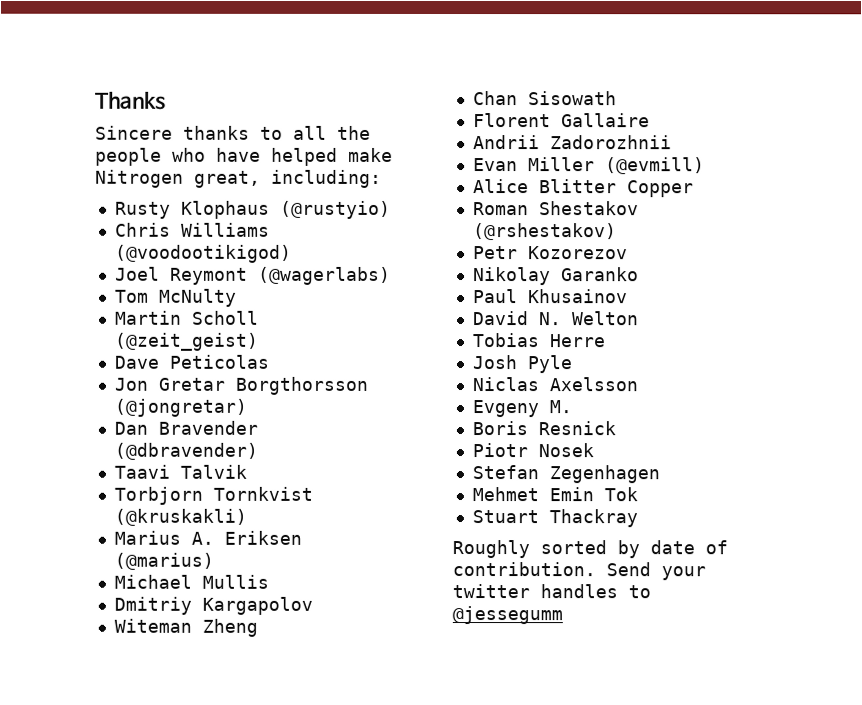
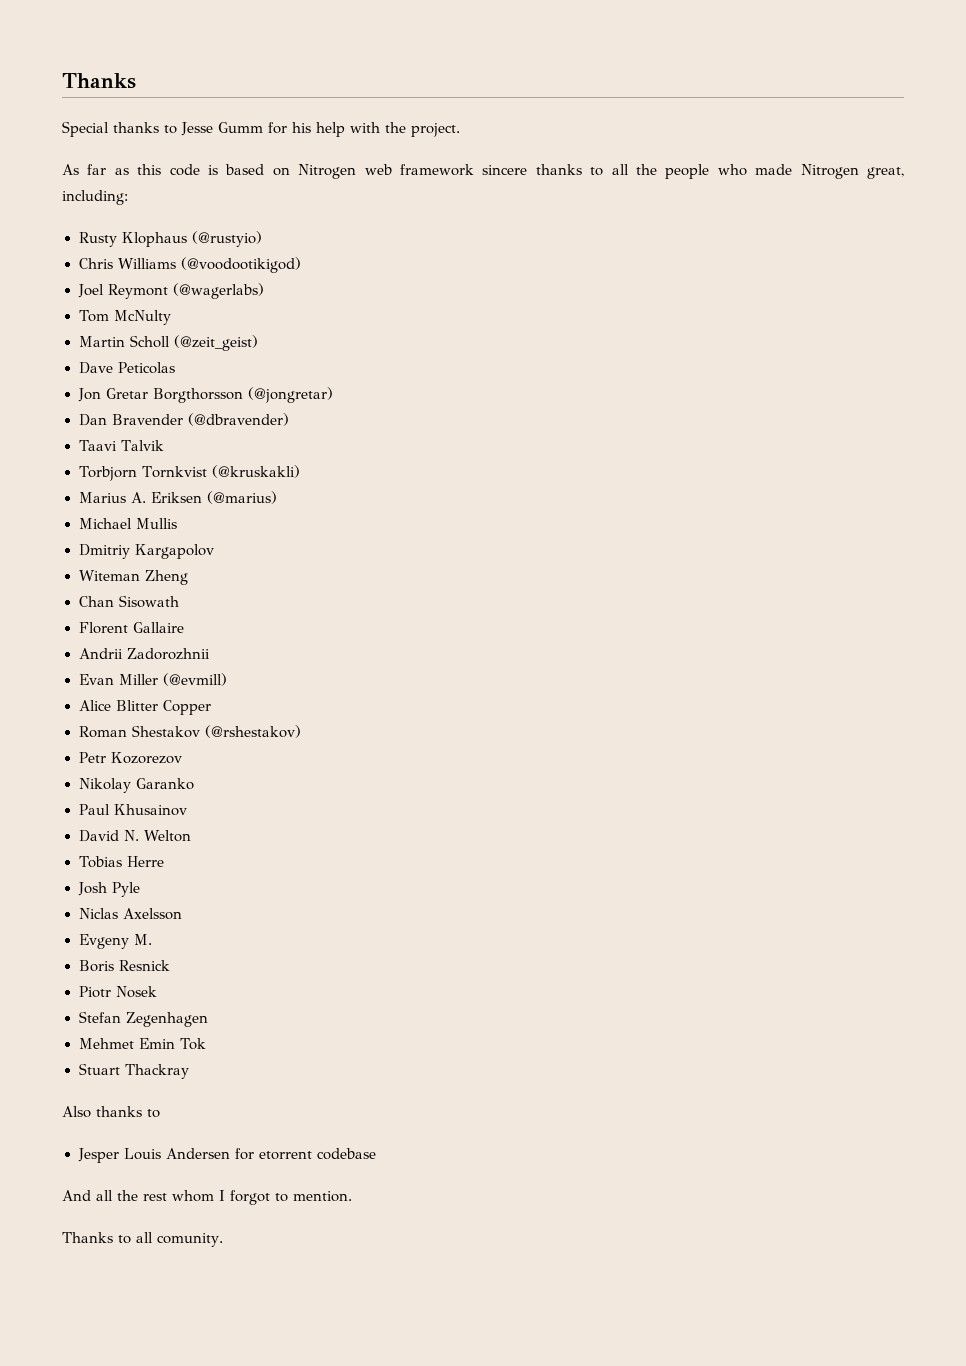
[95,125,173,140] Sincere -> [62,121,460,137] [62,164,528,179] Special thanks to Jesse Gumm for his help with the project. // As far as this code is based on Nitrogen web framework sincere
[216,147,393,166] have helped make -> [755,164,793,175] made
[452,540,728,559] [452,562,706,581] [452,584,651,599] [452,606,563,625] Roughly sorted by date of contribution. Send your twitter handles to @jessegumm -> [62,1106,160,1118] [77,1148,376,1163] [62,1190,352,1205] [62,1232,223,1247] Also thanks to // Jesper Louis Andersen for etorrent codebase // And all the rest whom I forgot to mention. // Thanks to all comunity.

